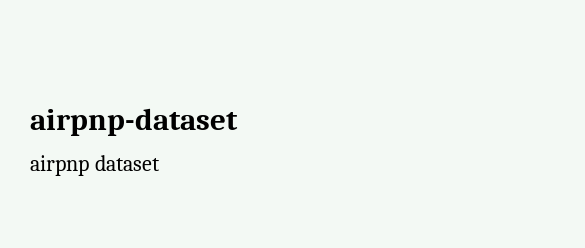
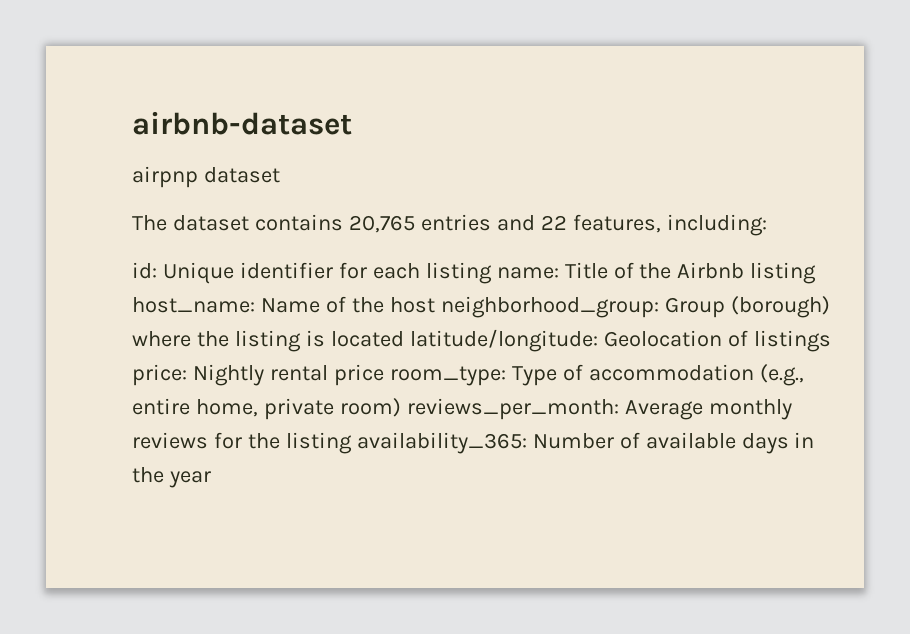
[30,108,238,136] airpnp-dataset -> [132,111,352,135] airbnb-dataset
(160, 163) none -> [132,214,767,236] [132,262,817,284] [132,296,830,318] [132,329,831,352] [132,364,804,386] [132,398,792,420] [132,432,815,454] [132,467,211,488] // The dataset contains 20,765 entries and 22 features, including: // id: Unique identifier for each listing name: Title of the Airbnb listing host_name: Name of the host neighborhood_group: Group (borough) where the listing is located latitude/longitude: Geolocation of listings price: Nightly rental price room_type: Type of accommodation (e.g., entire home, private room) reviews_per_month: Average monthly reviews for the listing availability_365: Number of available days in the year

